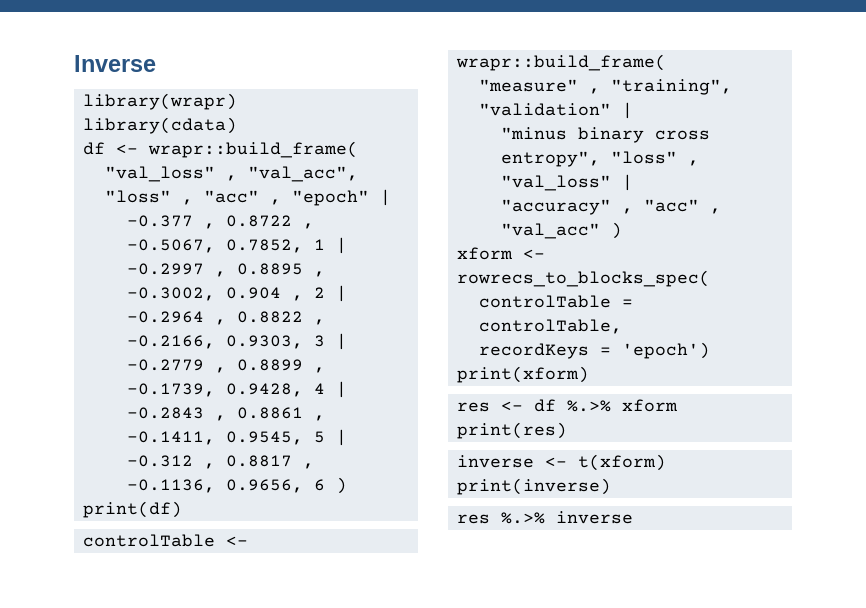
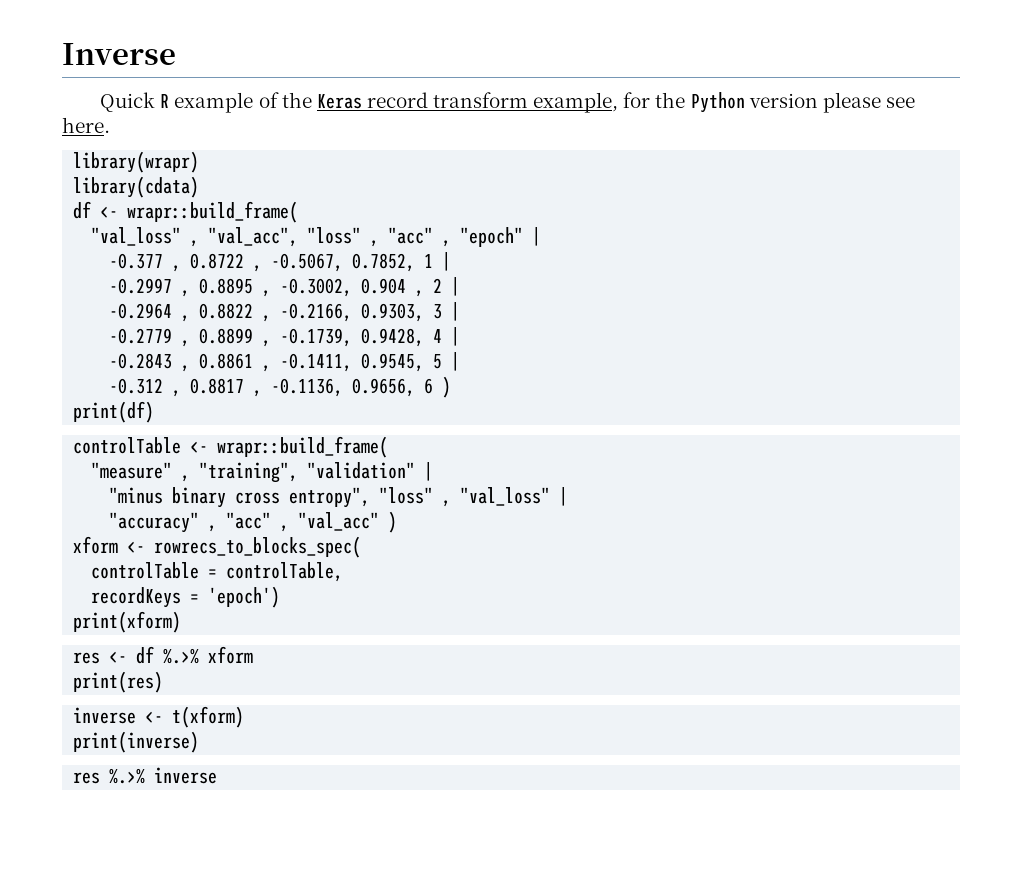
(156, 63) none -> [100,92,915,113] [62,117,110,133] // Quick R example of the Keras record transform example, for the Python version please see here.

